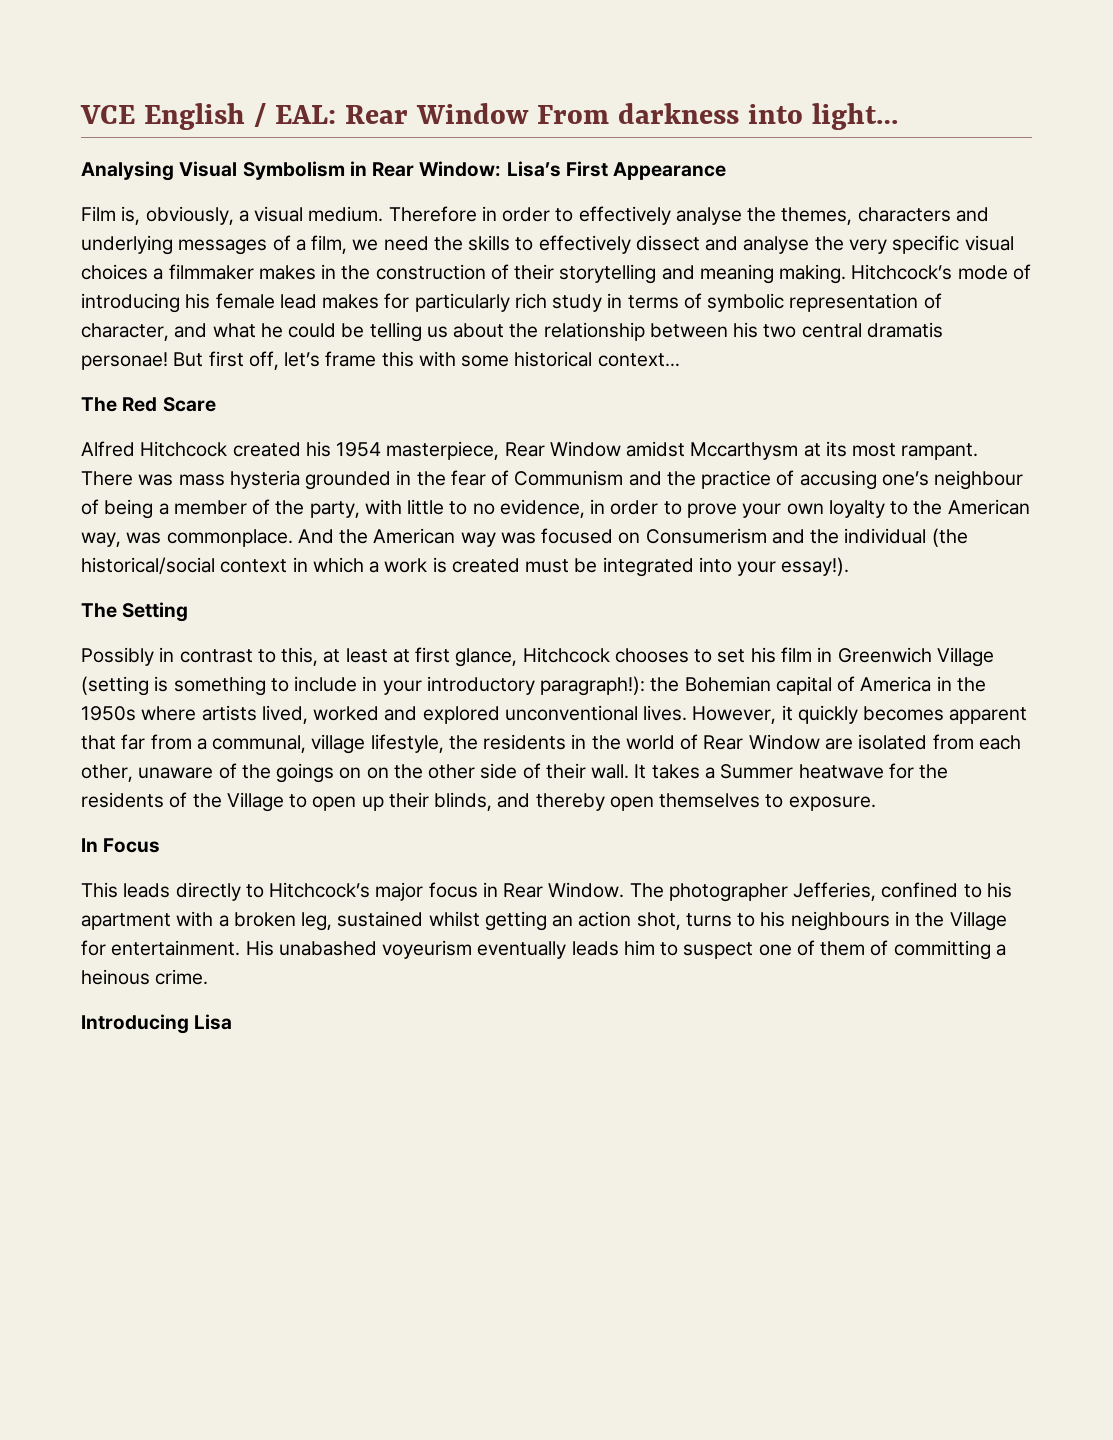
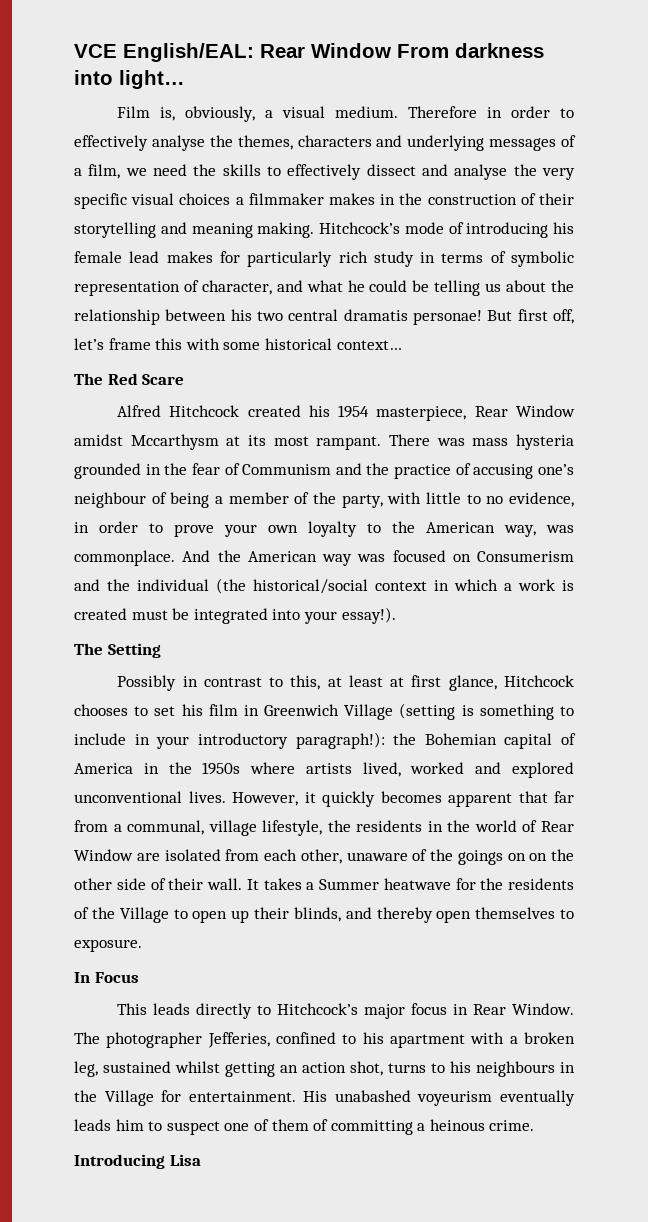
[143,103,336,130] English / EAL: -> [123,43,254,62] English/EAL:
[81,161,727,181] // Analysing Visual Symbolism in Rear Window: Lisa’s First Appearance -> (185, 79) none

